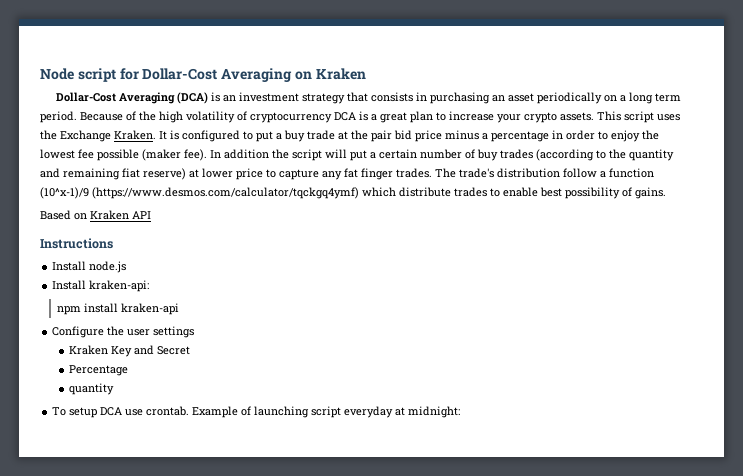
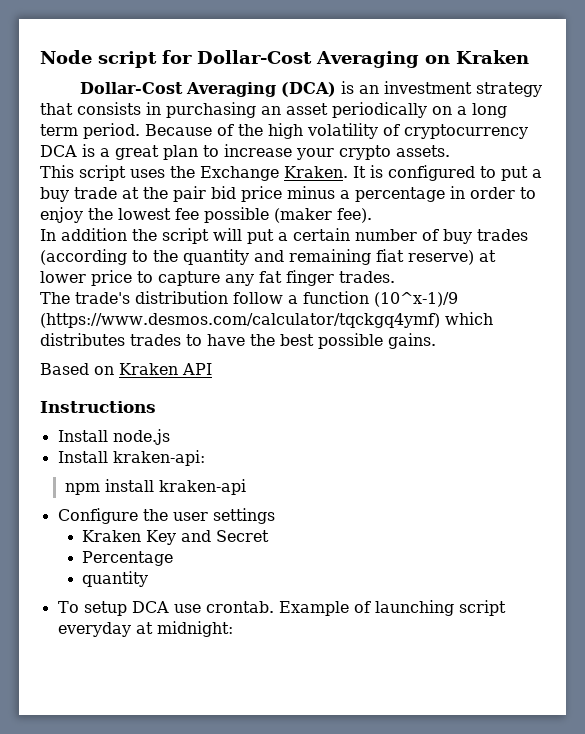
(594, 116) none -> (450, 151) //
(207, 155) none -> (372, 215) //
(432, 173) none -> (395, 277) //
[399,187,451,197] distribute -> [40,333,125,346] distributes
[503,187,632,199] enable best possibility of -> [207,333,383,349] have the best possible

